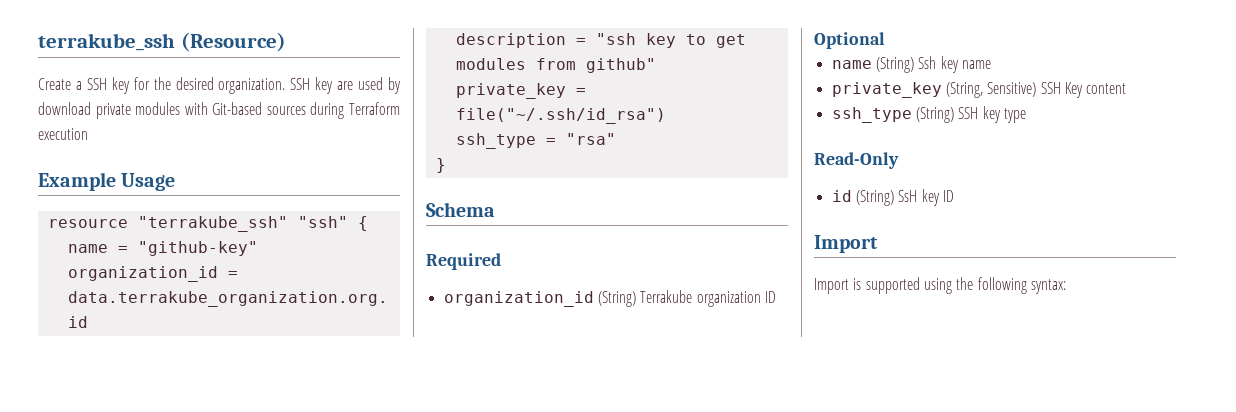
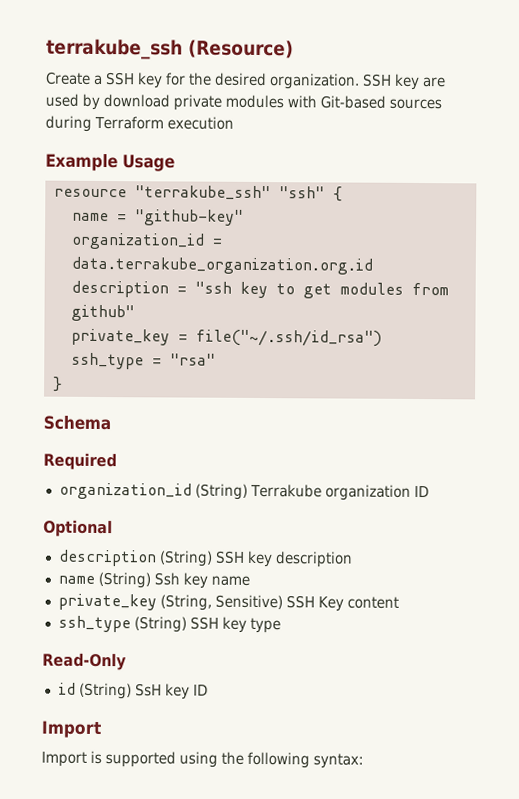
(885, 40) none -> [57,549,353,568] // description (String) SSH key description

